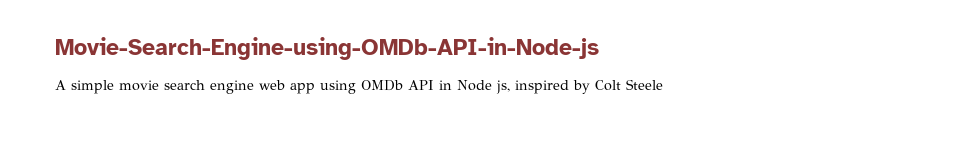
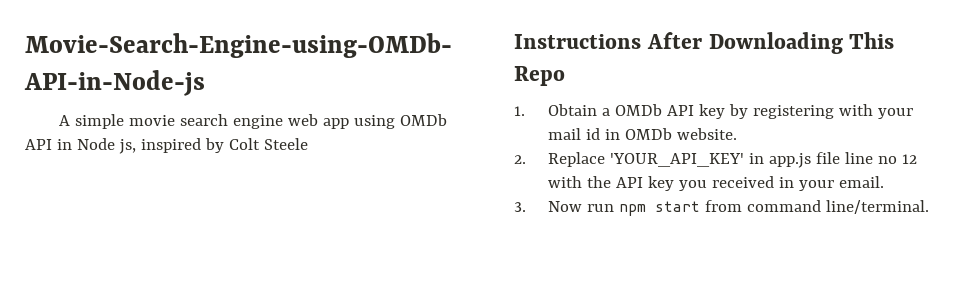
(663, 84) none -> [514,32,895,54] [514,66,565,86] [514,104,913,119] [547,128,737,140] [514,152,917,168] [547,176,884,191] [514,200,929,216] // Instructions After Downloading This Repo // 1. Obtain a OMDb API key by registering with your mail id in OMDb website. // 2. Replace 'YOUR_API_KEY' in app.js file line no 12 with the API key you received in your email. // 3. Now run npm start from command line/terminal.

